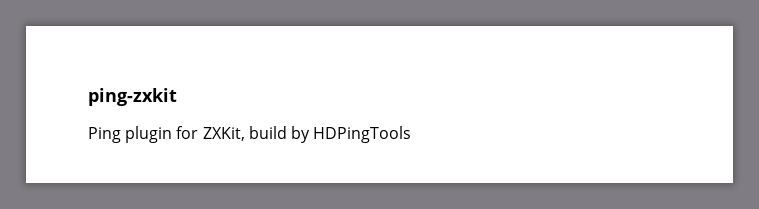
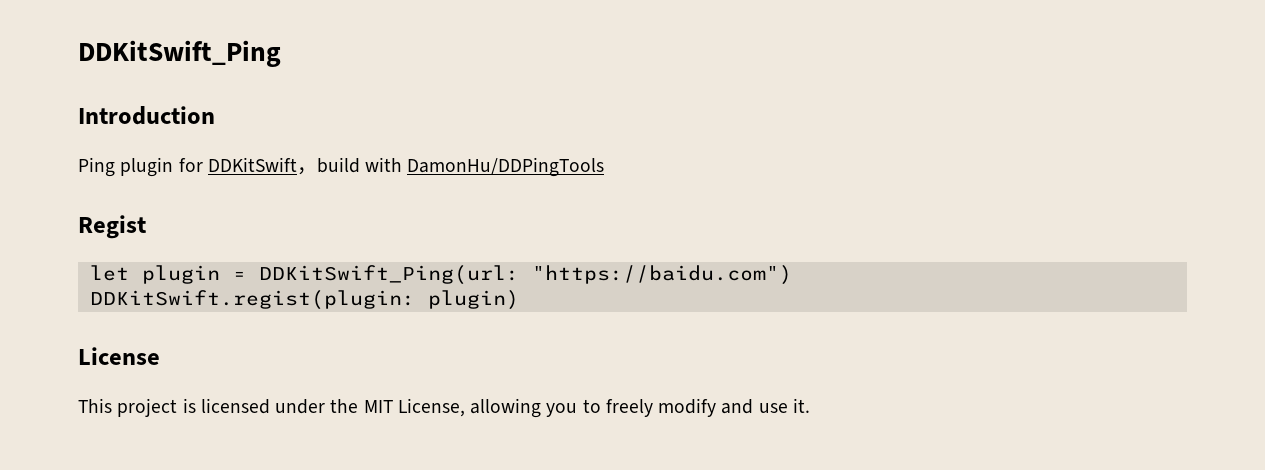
[88,88,177,106] ping-zxkit -> [78,40,281,67] [78,106,215,125] DDKitSwift_Ping // Introduction
[202,126,412,143] ZXKit, build by HDPingTools -> [207,157,605,177] [78,215,146,239] [89,265,792,285] [89,290,519,310] [78,347,160,365] [78,398,810,418] DDKitSwift，build with DamonHu/DDPingTools // Regist // let plugin = DDKitSwift_Ping(url: "https://baidu.com") // DDKitSwift.regist(plugin: plugin) // License // This project is licensed under the MIT License, allowing you to freely modify and use it.

